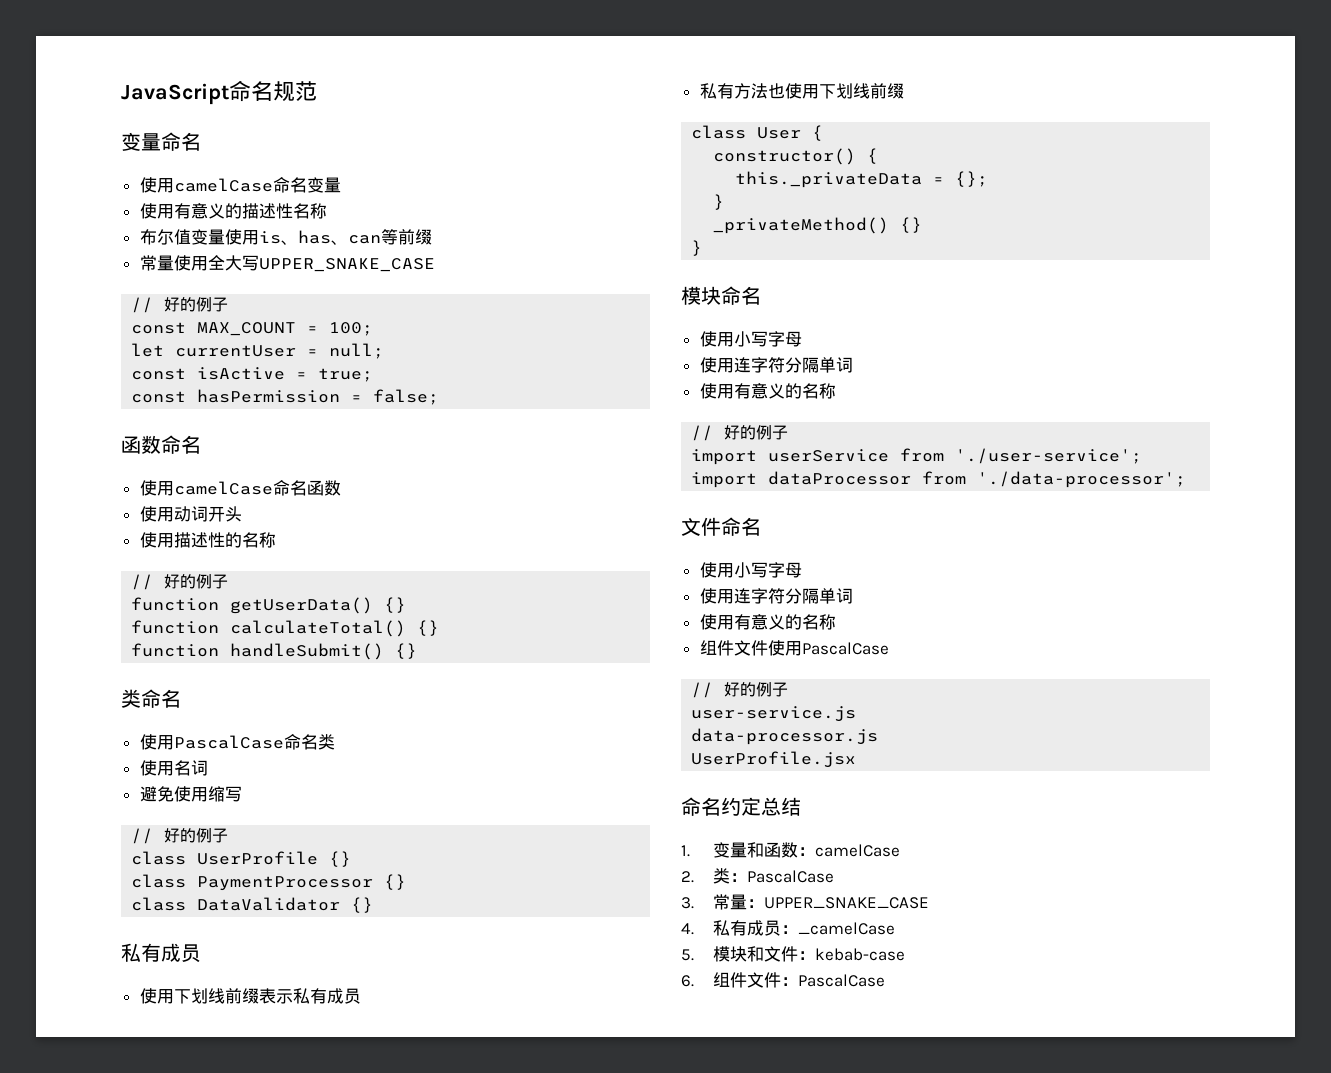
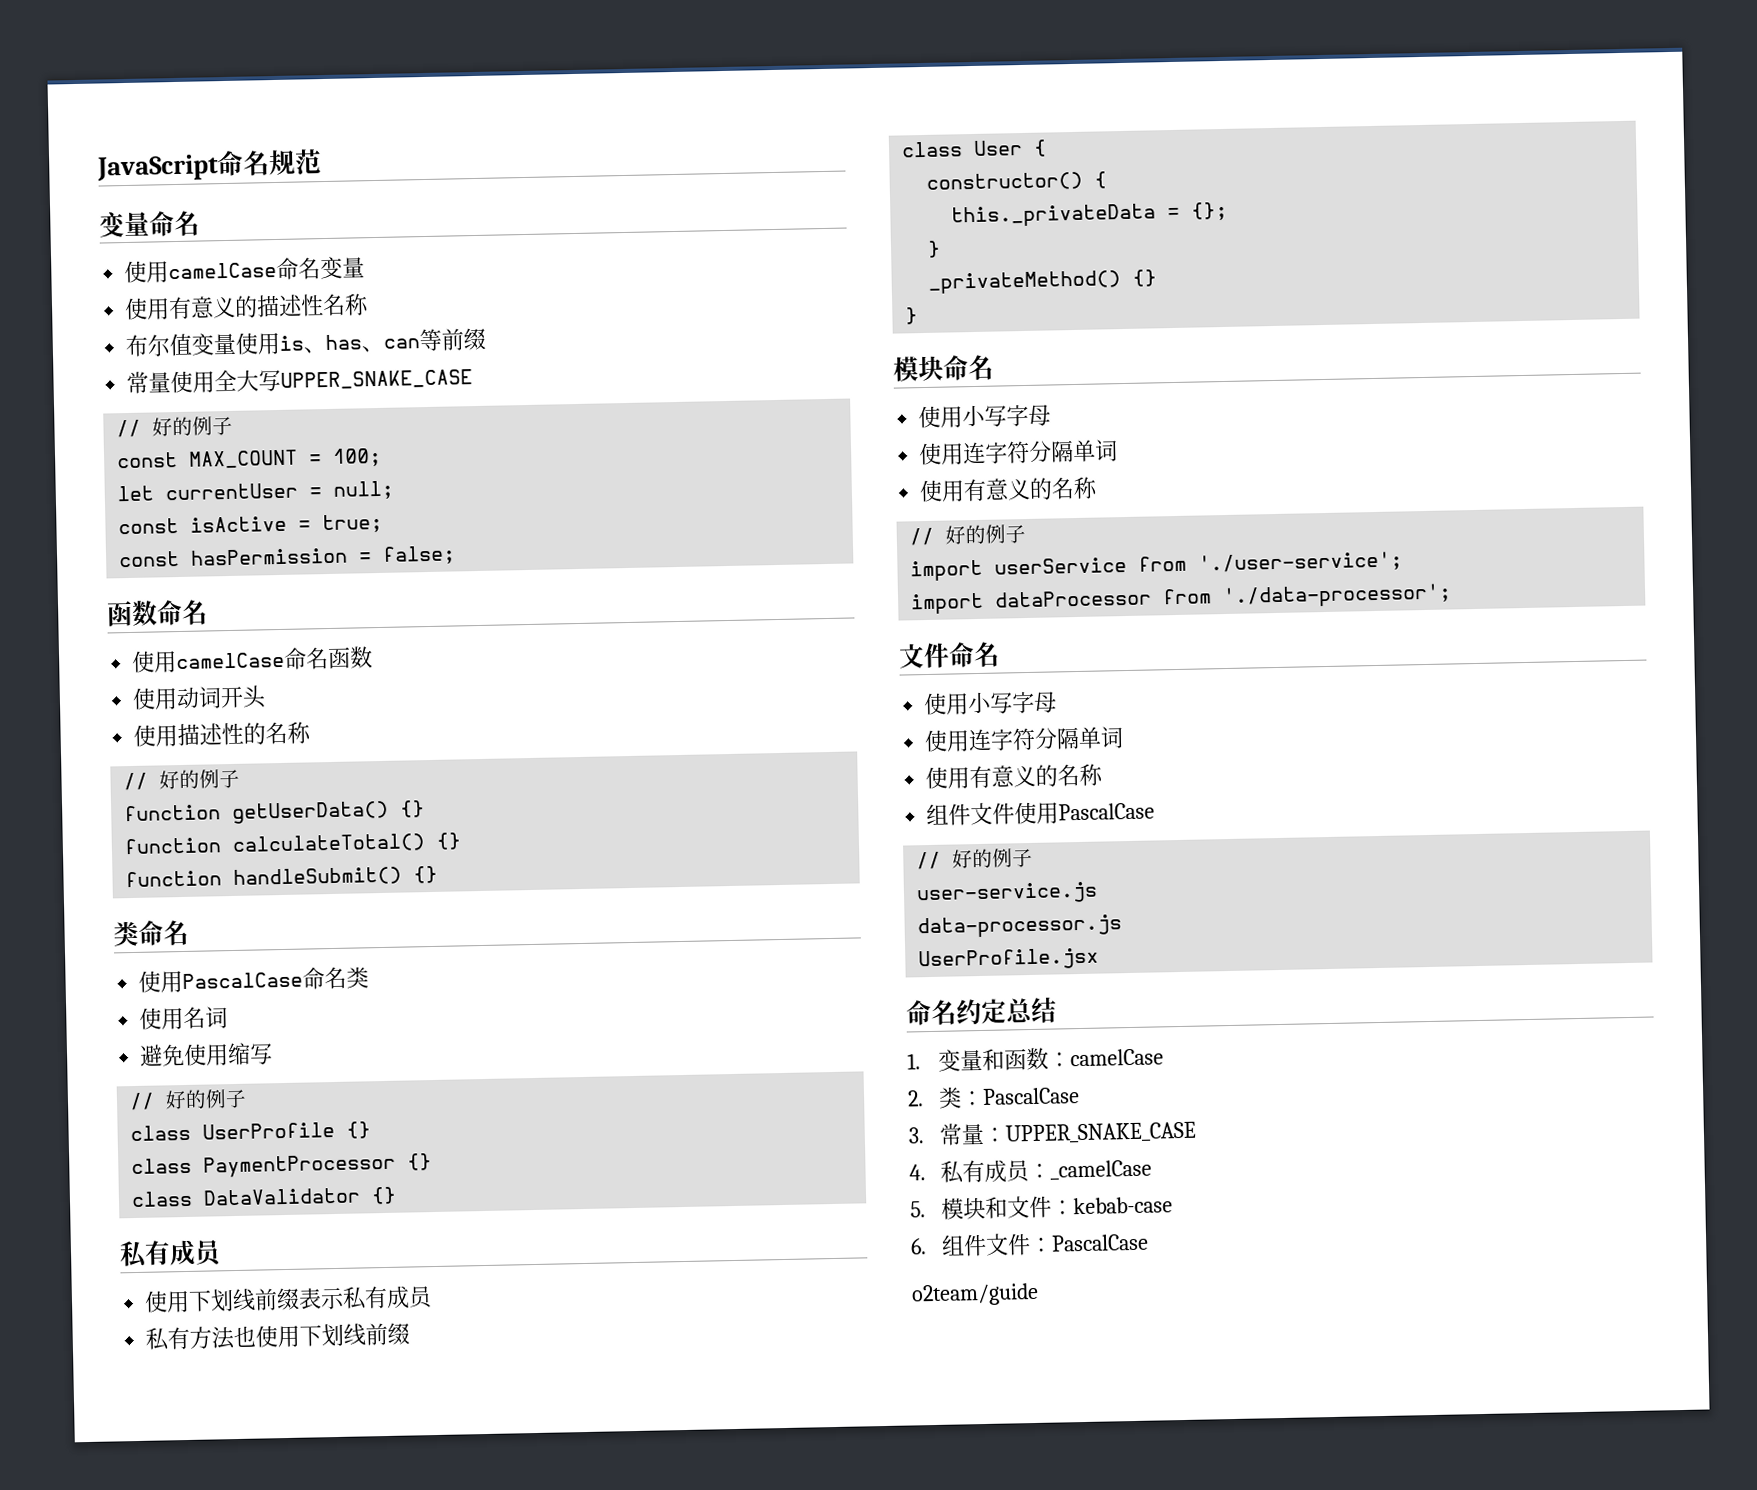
(886, 980) none -> [911,1282,1039,1307] // o2team/guide

